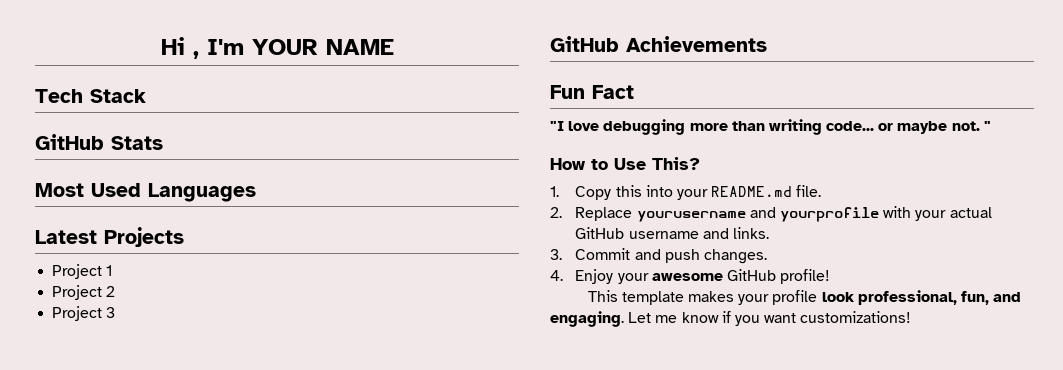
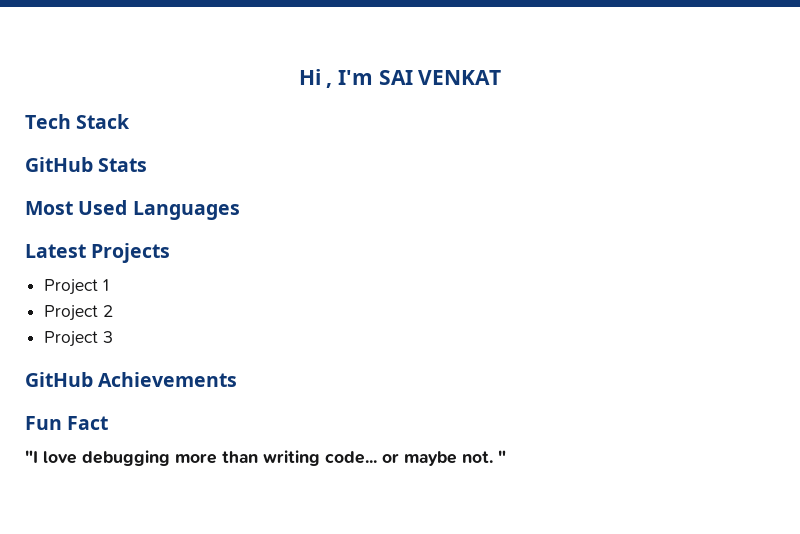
[251,39,394,55] YOUR NAME -> [378,70,502,85] SAI VENKAT
[550,157,700,170] [550,185,822,200] [550,206,992,222] [575,227,770,239] [550,248,768,264] [550,269,831,284] [587,290,1022,305] [550,311,912,327] // How to Use This? // 1. Copy this into your README.md file. // 2. Replace yourusername and yourprofile with your actual GitHub username and links. // 3. Commit and push changes. // 4. Enjoy your awesome GitHub profile! // This template makes your profile look professional, fun, and engaging. Let me know if you want customizations! -> (506, 456) none

